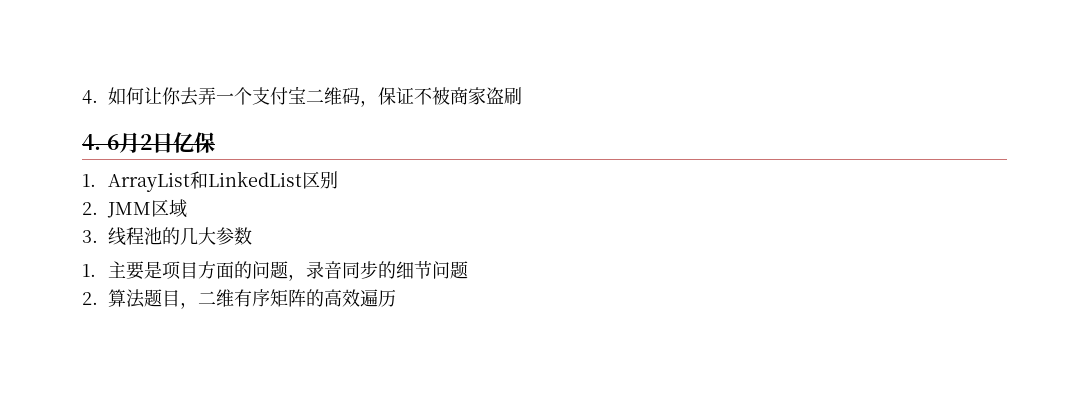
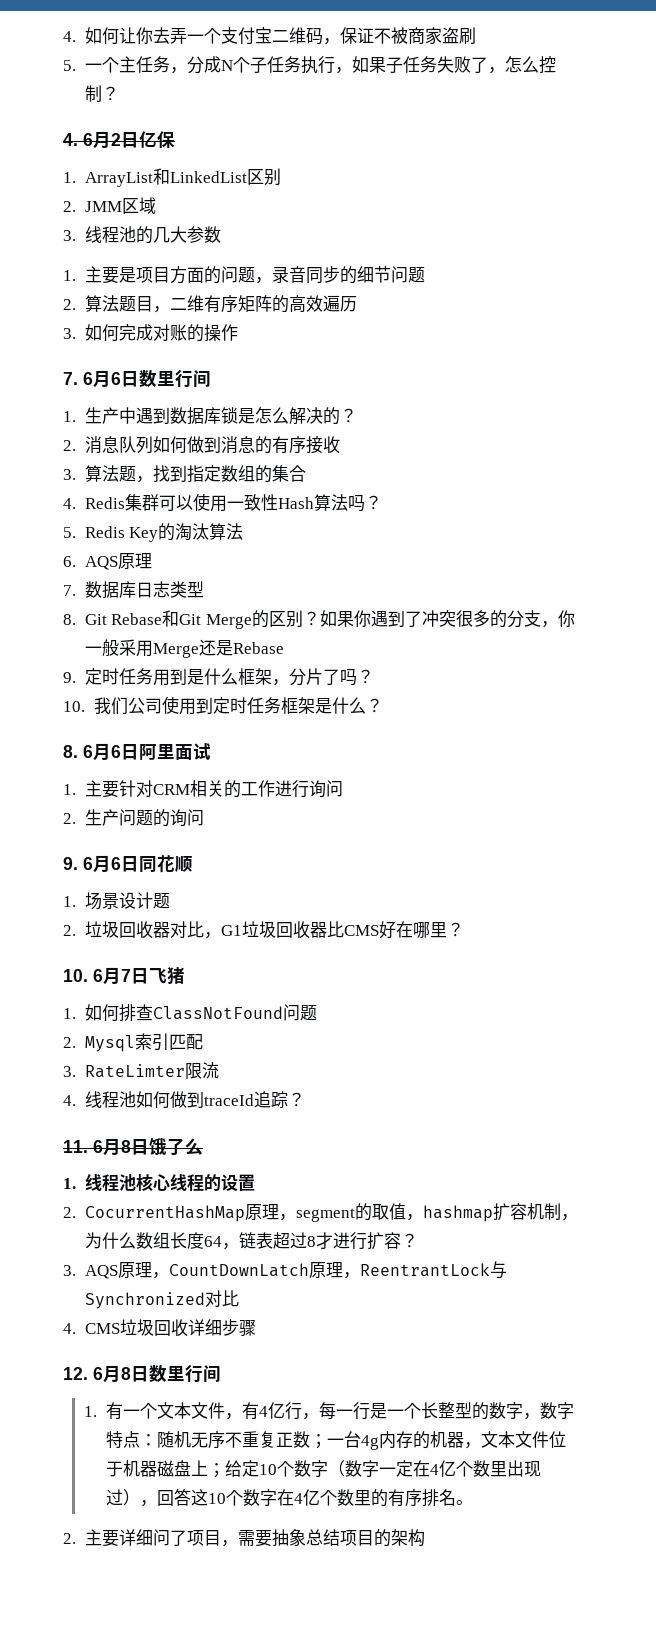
(522, 96) none -> [63,56,556,74] [84,85,119,102] // 5.一个主任务，分成N个子任务执行，如果子任务失败了，怎么控制？
(396, 298) none -> [63,324,238,342] [63,370,211,388] [63,407,357,425] [63,436,340,454] [63,465,306,483] [63,493,382,512] [63,523,244,542] [63,553,152,570] [63,581,204,599] [63,610,575,629] [84,639,284,658] [63,668,374,686] [63,696,383,715] [63,743,211,761] [63,780,343,798] [63,809,204,827] [63,855,193,873] [63,892,170,910] [63,921,464,939] [63,967,185,985] [63,1004,317,1022] [63,1033,203,1052] [63,1062,219,1079] [63,1091,305,1108] [63,1137,203,1156] [63,1174,255,1192] [63,1203,578,1222] [84,1232,418,1250] [63,1261,507,1279] [84,1290,239,1309] [63,1319,256,1337] [63,1365,221,1383] [84,1402,574,1420] [105,1431,566,1450] [105,1460,541,1478] [105,1488,473,1507] [63,1529,425,1547] // 3.如何完成对账的操作 // 7. 6月6日数里行间 // 1.生产中遇到数据库锁是怎么解决的？ // 2.消息队列如何做到消息的有序接收 // 3.算法题，找到指定数组的集合 // 4. Redis集群可以使用一致性Hash算法吗？ // 5. Redis Key的淘汰算法 // 6. AQS原理 // 7.数据库日志类型 // 8. Git Rebase和Git Merge的区别？如果你遇到了冲突很多的分支，你一般采用Merge还是Rebase // 9.定时任务用到是什么框架，分片了吗？ // 10.我们公司使用到定时任务框架是什么？ // 8. 6月6日阿里面试 // 1.主要针对CRM相关的工作进行询问 // 2.生产问题的询问 // 9. 6月6日同花顺 // 1.场景设计题 // 2.垃圾回收器对比，G1垃圾回收器比CMS好在哪里？ // 10. 6月7日飞猪 // 1.如何排查ClassNotFound问题 // 2. Mysql索引匹配 // 3. RateLimter限流 // 4.线程池如何做到traceId追踪？ // 11. 6月8日饿了么 // 1.线程池核心线程的设置 // 2. CocurrentHashMap原理，segment的取值，hashmap扩容机制，为什么数组长度64，链表超过8才进行扩容？ // 3. AQS原理，CountDownLatch原理，ReentrantLock与Synchronized对比 // 4. CMS垃圾回收详细步骤 // 12. 6月8日数里行间 // 1.有一个文本文件，有4亿行，每一行是一个长整型的数字，数字特点：随机无序不重复正数；一台4g内存的机器，文本文件位于机器磁盘上；给定10个数字（数字一定在4亿个数里出现过），回答这10个数字在4亿个数里的有序排名。 // 2.主要详细问了项目，需要抽象总结项目的架构

